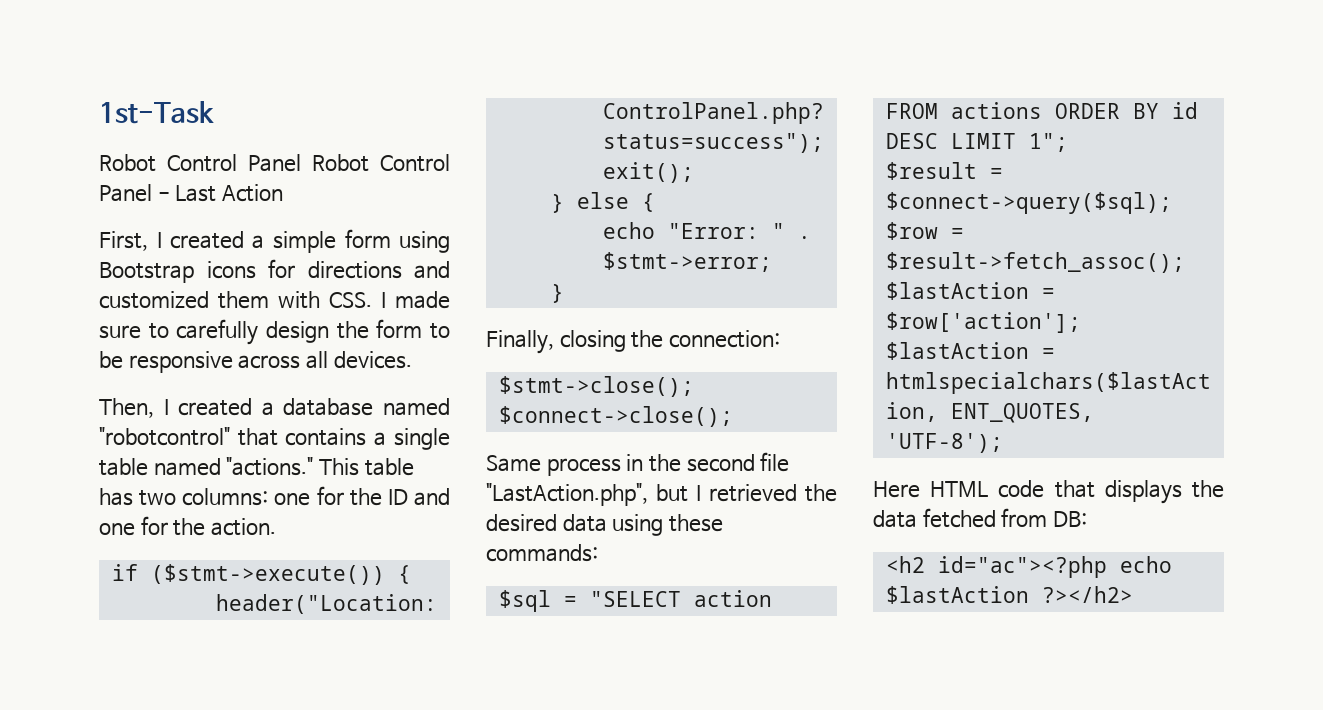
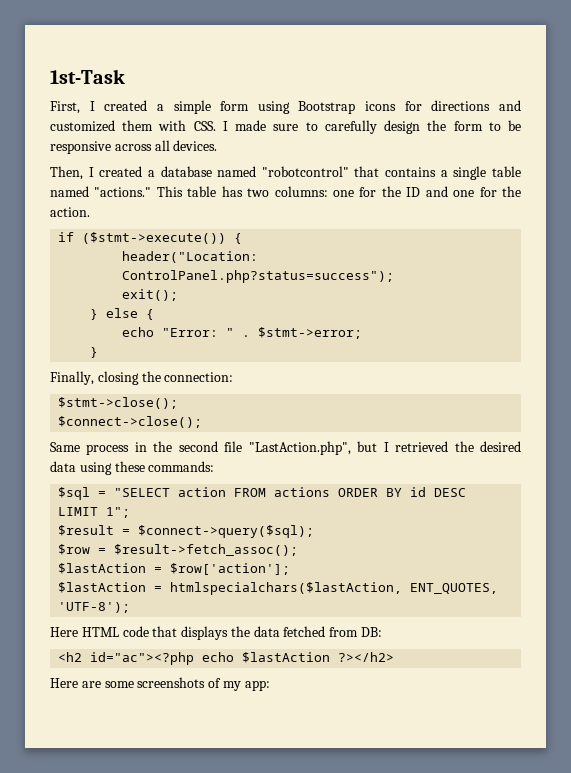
[99,154,451,172] [99,184,283,202] // Robot Control Panel Robot Control Panel - Last Action -> (125, 76) none
(1133, 594) none -> [50,677,270,691] // Here are some screenshots of my app:

